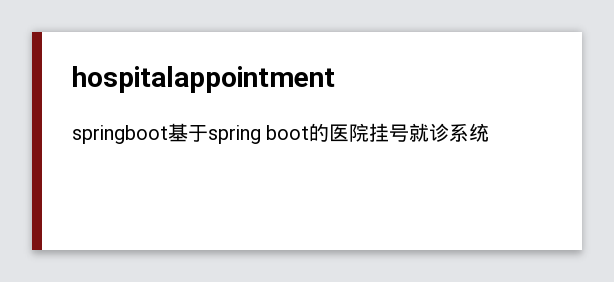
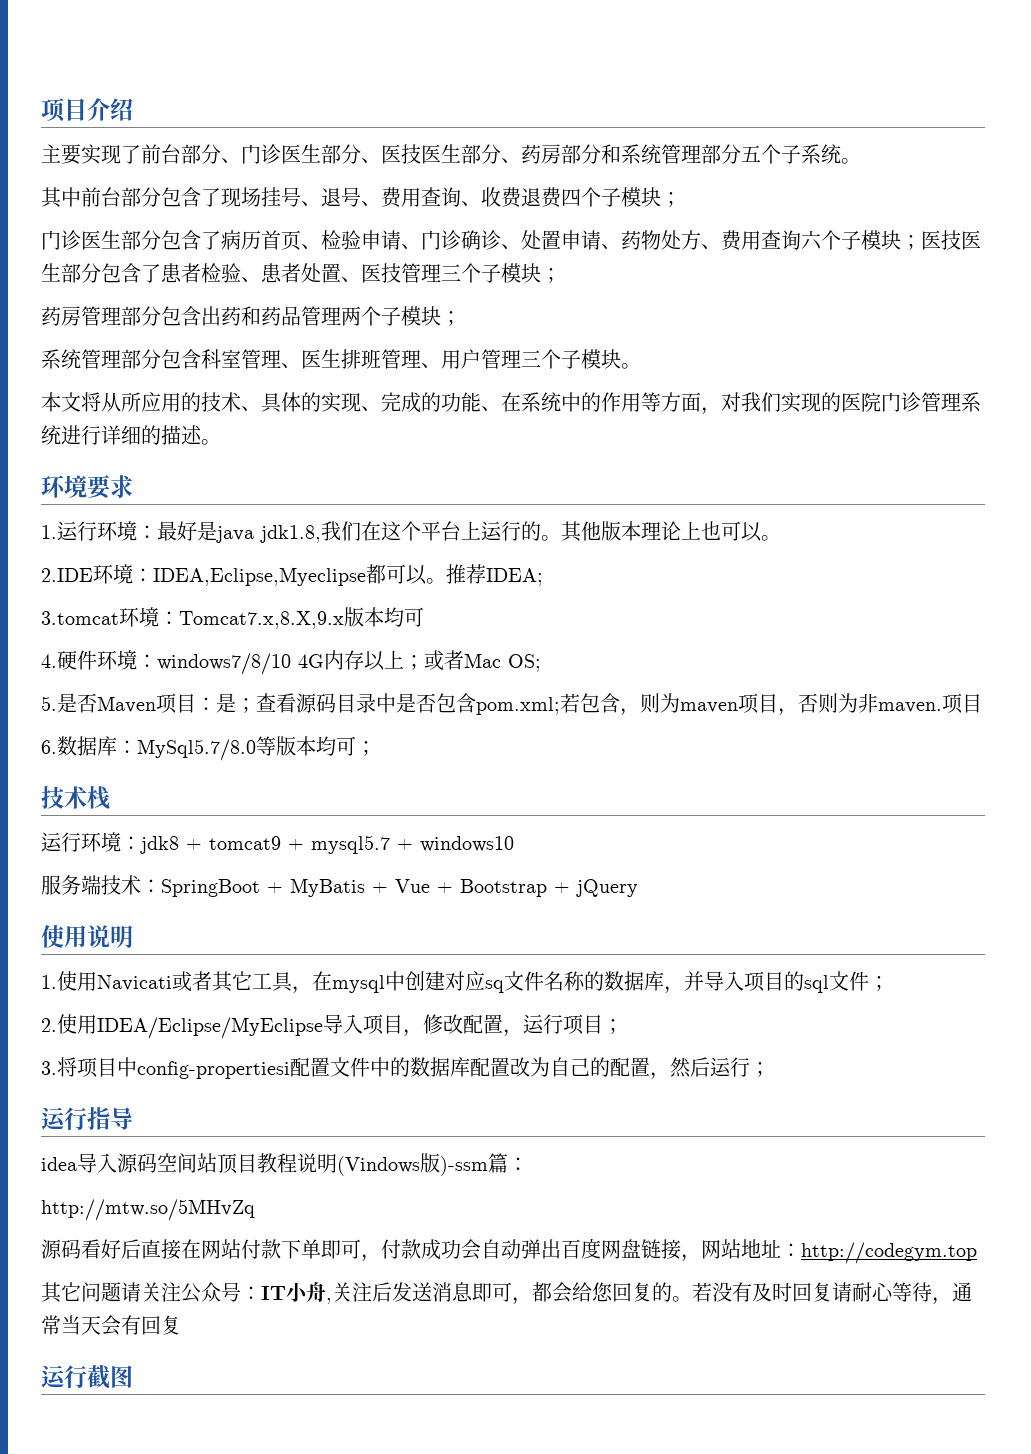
[72,66,335,93] [72,123,490,144] hospitalappointment // springboot基于spring boot的医院挂号就诊系统 -> [41,98,133,122] [41,144,861,165] [41,187,681,208] [41,230,981,251] [41,263,561,283] [41,306,461,326] [41,349,641,369] [41,392,981,415] [41,425,221,445] [41,475,133,499] [41,521,781,543] [41,564,543,586] [41,607,424,629] [41,650,541,675] [41,693,982,716] [41,736,376,761] [41,786,110,810] [41,832,514,854] [41,875,638,897] [41,925,133,948] [41,971,889,994] [41,1014,623,1039] [41,1057,770,1080] [41,1107,133,1131] [41,1153,528,1176] [41,1199,255,1221] [41,1238,977,1264] [41,1282,972,1305] [41,1315,181,1336] [41,1365,133,1389] 项目介绍 // 主要实现了前台部分、门诊医生部分、医技医生部分、药房部分和系统管理部分五个子系统。 // 其中前台部分包含了现场挂号、退号、费用查询、收费退费四个子模块； // 门诊医生部分包含了病历首页、检验申请、门诊确诊、处置申请、药物处方、费用查询六个子模块；医技医生部分包含了患者检验、患者处置、医技管理三个子模块； // 药房管理部分包含出药和药品管理两个子模块； // 系统管理部分包含科室管理、医生排班管理、用户管理三个子模块。 // 本文将从所应用的技术、具体的实现、完成的功能、在系统中的作用等方面，对我们实现的医院门诊管理系统进行详细的描述。 // 环境要求 // 1.运行环境：最好是java jdk1.8,我们在这个平台上运行的。其他版本理论上也可以。 // 2.IDE环境：IDEA,Eclipse,Myeclipse都可以。推荐IDEA; // 3.tomcat环境：Tomcat7.x,8.X,9.x版本均可 // 4.硬件环境：windows7/8/10 4G内存以上；或者Mac OS; // 5.是否Maven项目：是；查看源码目录中是否包含pom.xml;若包含，则为maven项目，否则为非maven.项目 // 6.数据库：MySql5.7/8.0等版本均可； // 技术栈 // 运行环境：jdk8 + tomcat9 + mysql5.7 + windows10 // 服务端技术：SpringBoot + MyBatis + Vue + Bootstrap + jQuery // 使用说明 // 1.使用Navicati或者其它工具，在mysql中创建对应sq文件名称的数据库，并导入项目的sql文件； // 2.使用IDEA/Eclipse/MyEclipse导入项目，修改配置，运行项目； // 3.将项目中config-propertiesi配置文件中的数据库配置改为自己的配置，然后运行； // 运行指导 // idea导入源码空间站顶目教程说明(Vindows版)-ssm篇： // http://mtw.so/5MHvZq // 源码看好后直接在网站付款下单即可，付款成功会自动弹出百度网盘链接，网站地址：http://codegym.top // 其它问题请关注公众号：IT小舟,关注后发送消息即可，都会给您回复的。若没有及时回复请耐心等待，通常当天会有回复 // 运行截图

